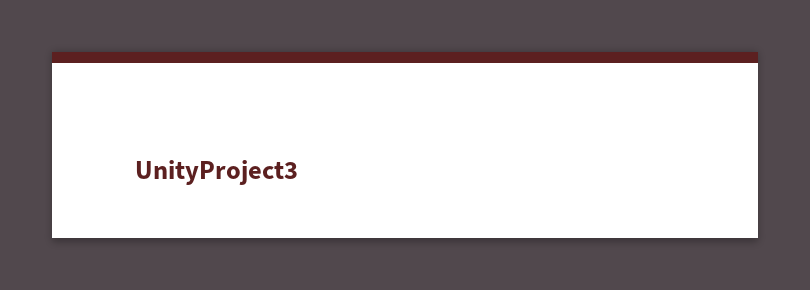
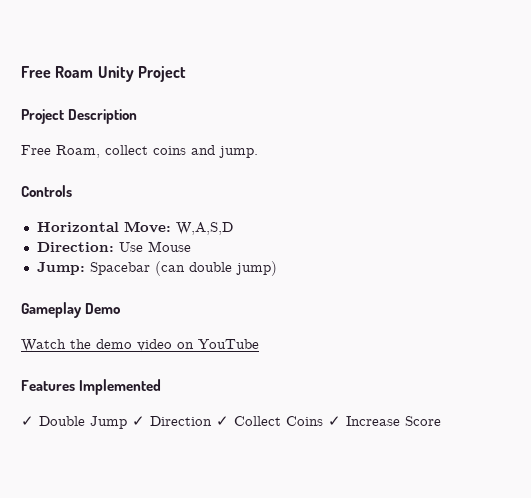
[135,160,298,185] UnityProject3 -> [21,66,186,82] [21,109,138,124] [21,145,258,158] [21,185,72,197] [36,221,233,235] [36,241,191,252] [36,261,277,276] [21,302,121,318] [21,339,259,352] [21,379,162,395] [21,416,441,429] Free Roam Unity Project // Project Description // Free Roam, collect coins and jump. // Controls // Horizontal Move: W,A,S,D // Direction: Use Mouse // Jump: Spacebar (can double jump) // Gameplay Demo // Watch the demo video on YouTube // Features Implemented // ✓ Double Jump ✓ Direction ✓ Collect Coins ✓ Increase Score

